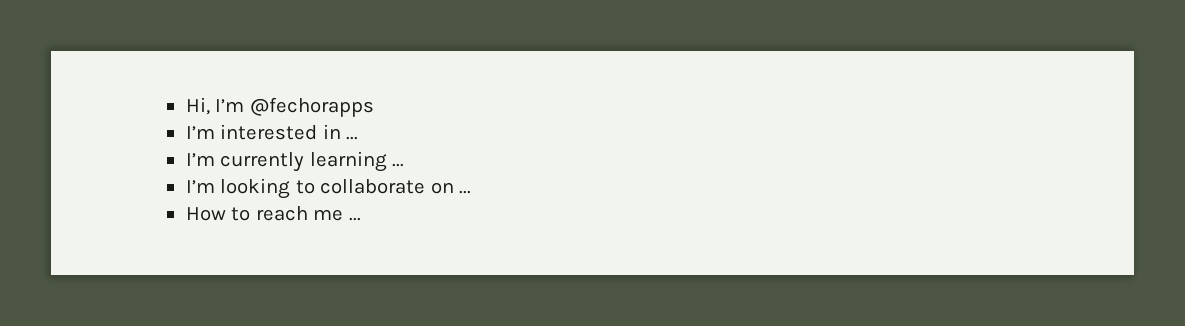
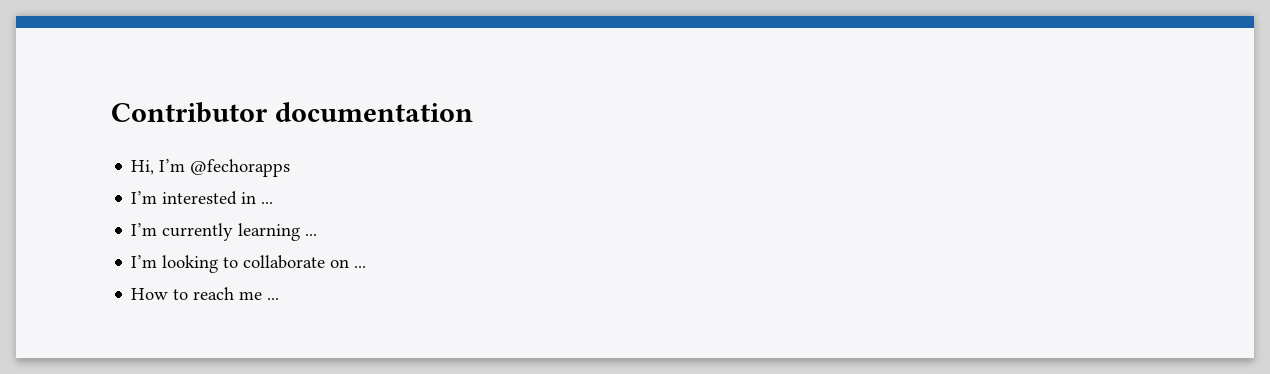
(185, 106) none -> [111,102,473,123] Contributor documentation //

